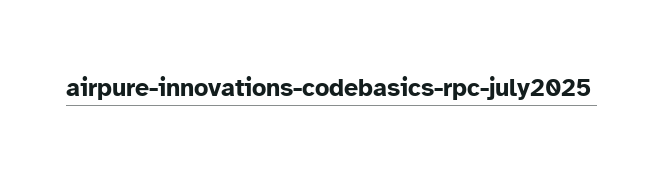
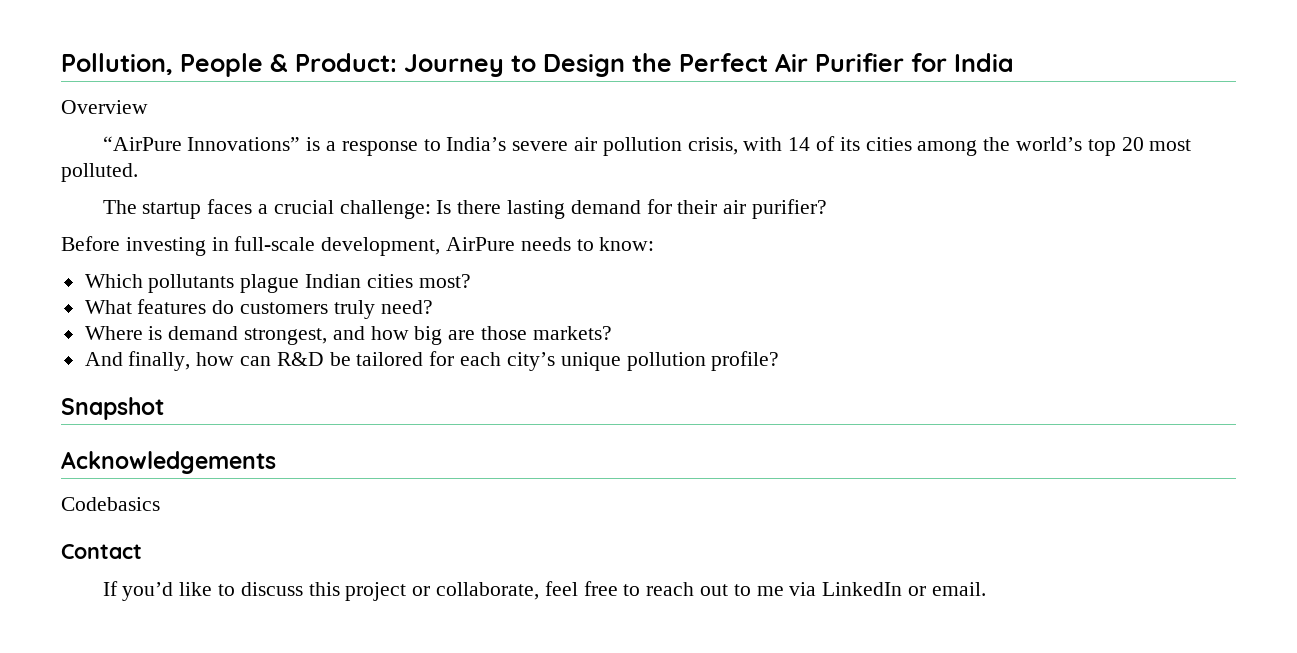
[66,76,591,100] airpure-innovations-codebasics-rpc-july2025 -> [61,53,1014,77] [61,100,148,114] [102,136,1192,156] [61,163,138,182] [102,199,827,219] [61,236,655,256] [84,274,471,293] [84,299,433,319] [84,326,612,345] [84,351,780,371] [61,397,164,420] [61,451,276,474] [61,497,160,511] [61,544,142,559] [102,581,986,601] Pollution, People & Product: Journey to Design the Perfect Air Purifier for India // Overview // “AirPure Innovations” is a response to India’s severe air pollution crisis, with 14 of its cities among the world’s top 20 most polluted. // The startup faces a crucial challenge: Is there lasting demand for their air purifier? // Before investing in full-scale development, AirPure needs to know: // Which pollutants plague Indian cities most? // What features do customers truly need? // Where is demand strongest, and how big are those markets? // And finally, how can R&D be tailored for each city’s unique pollution profile? // Snapshot // Acknowledgements // Codebasics // Contact // If you’d like to discuss this project or collaborate, feel free to reach out to me via LinkedIn or email.

